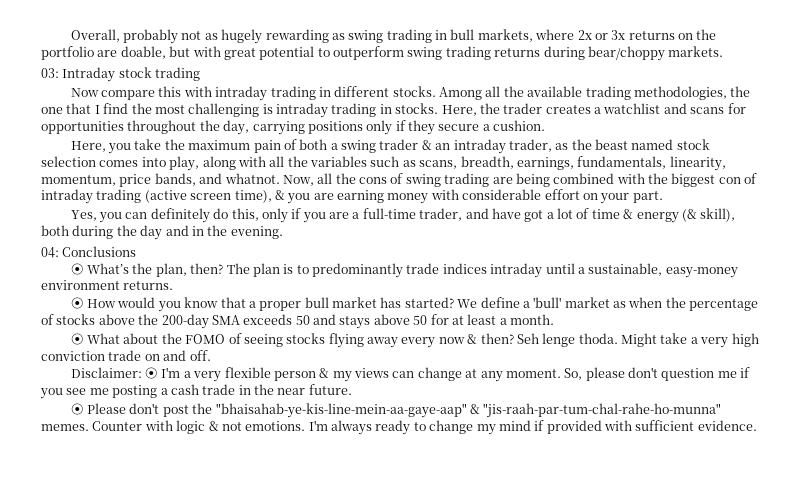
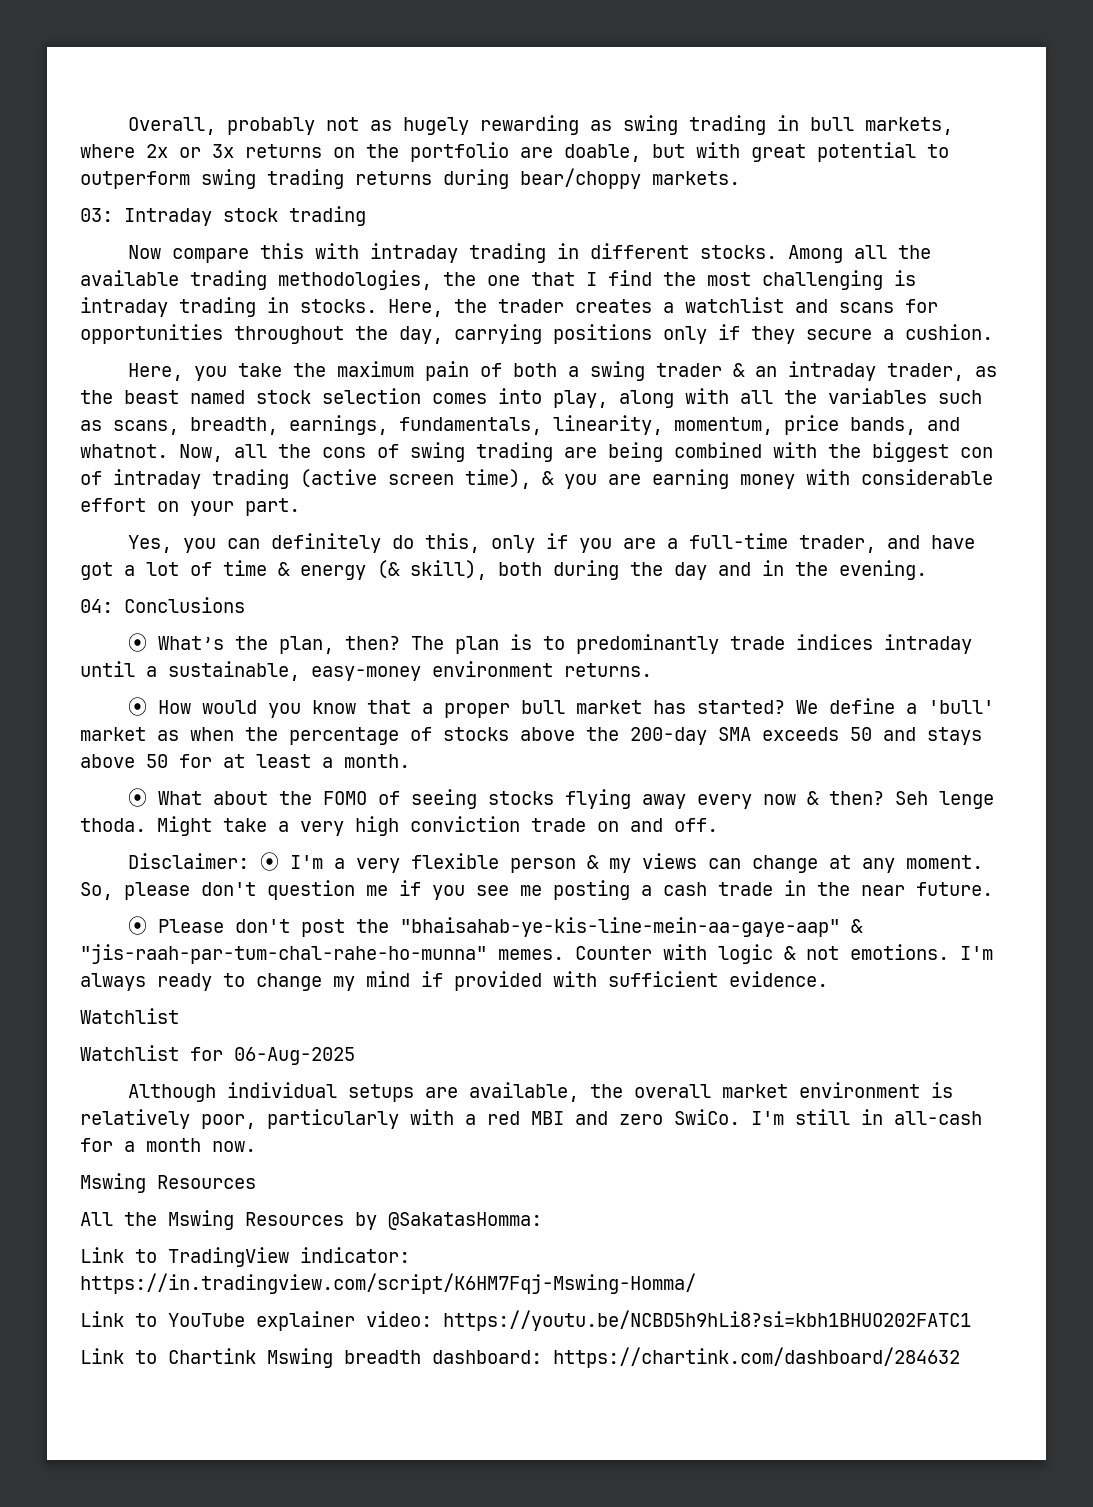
(757, 425) none -> [80,1008,179,1024] [80,1045,355,1065] [127,1082,953,1102] [80,1109,982,1129] [80,1138,256,1152] [80,1173,256,1193] [80,1210,542,1230] [80,1247,410,1267] [80,1273,696,1294] [80,1310,971,1331] [80,1347,960,1368] // Watchlist // Watchlist for 06-Aug-2025 // Although individual setups are available, the overall market environment is relatively poor, particularly with a red MBI and zero SwiCo. I'm still in all-cash for a month now. // Mswing Resources // All the Mswing Resources by @SakatasHomma: // Link to TradingView indicator: https://in.tradingview.com/script/K6HM7Fqj-Mswing-Homma/ // Link to YouTube explainer video: https://youtu.be/NCBD5h9hLi8?si=kbh1BHUO202FATC1 // Link to Chartink Mswing breadth dashboard: https://chartink.com/dashboard/284632

